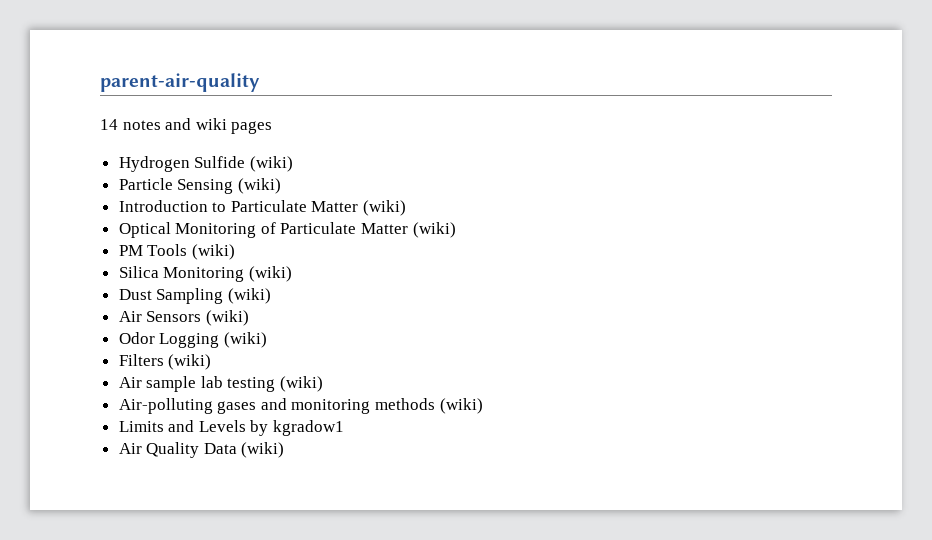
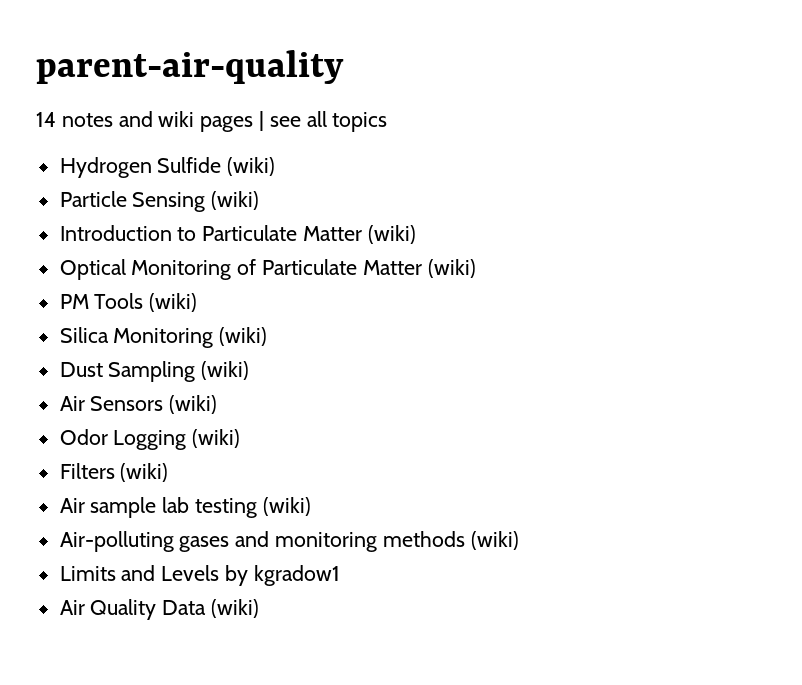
(273, 127) none -> [259,111,388,132] | see all topics

